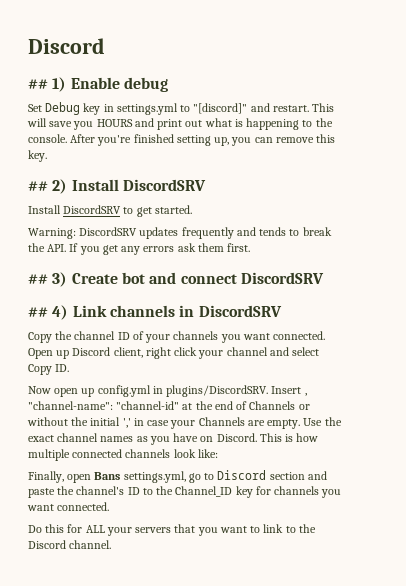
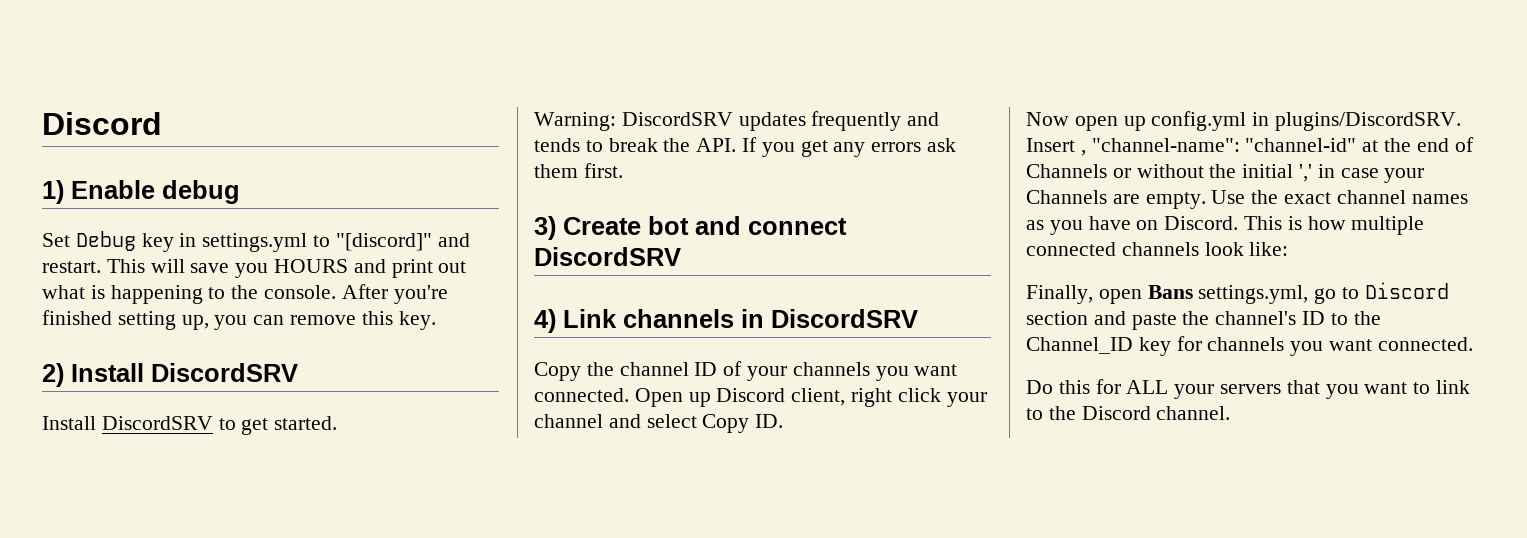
[28,79,48,89] ## -> (162, 123) none
[28,181,48,191] ## -> (436, 320) none
[28,274,48,284] ## -> (623, 170) none
[28,307,48,317] ## -> (681, 256) none

